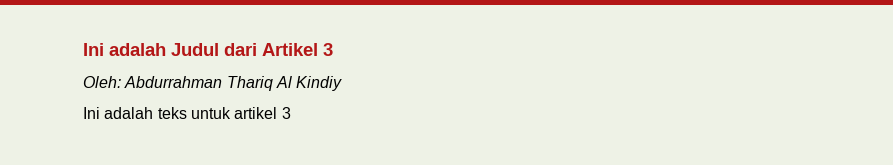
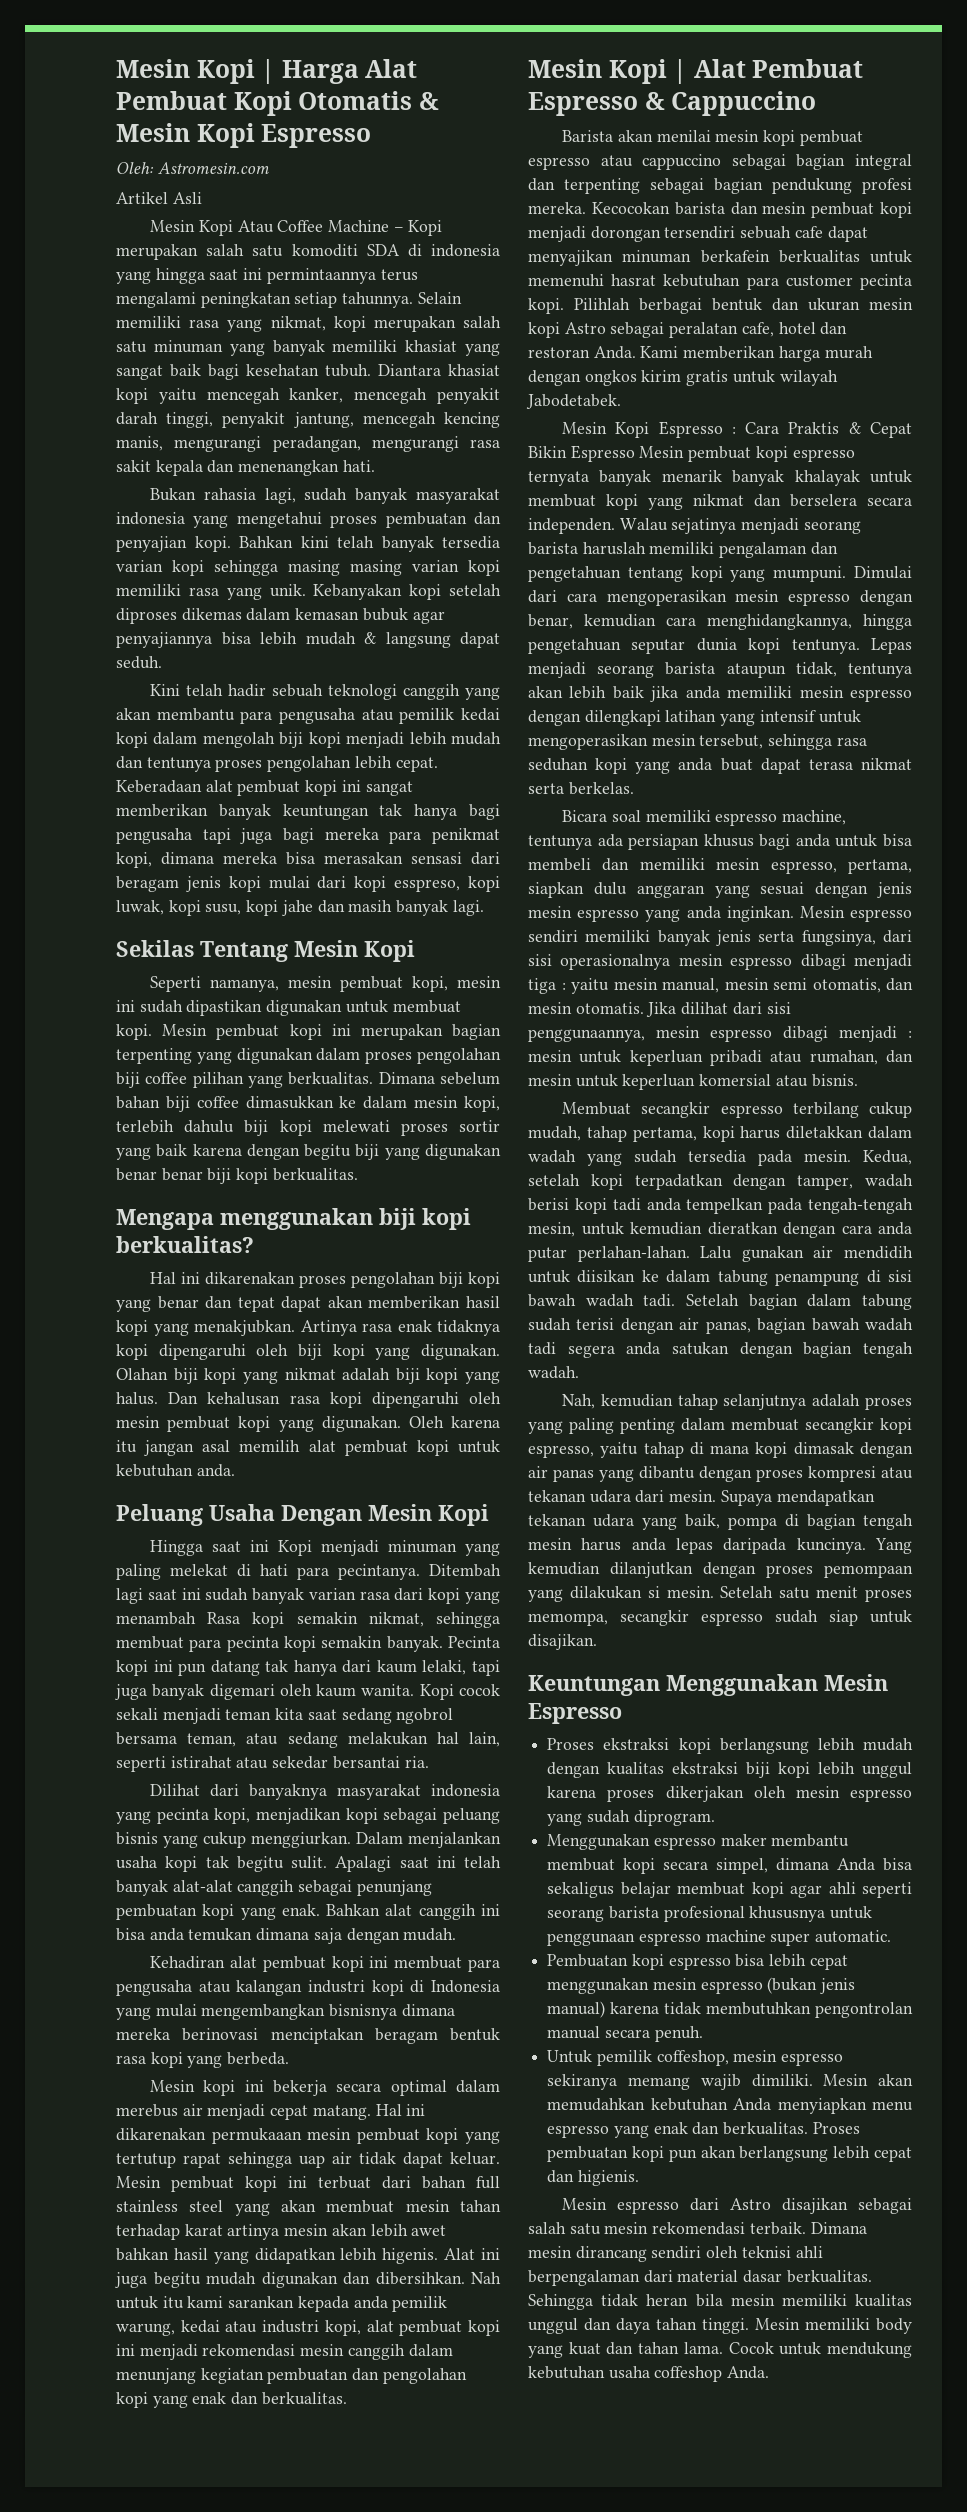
[83,43,333,56] [83,76,343,91] [83,107,291,119] Ini adalah Judul dari Artikel 3 // Oleh: Abdurrahman Thariq Al Kindiy // Ini adalah teks untuk artikel 3 -> [116,59,418,84] [116,91,439,116] [116,123,372,148] [116,162,269,174] [116,192,202,204] [150,220,443,236] [116,244,500,260] [116,268,418,284] [116,292,462,308] [116,316,501,332] [116,340,500,356] [116,364,500,380] [116,388,501,404] [116,412,500,428] [116,436,500,452] [116,460,375,476] [150,488,500,504] [116,512,501,528] [116,536,500,552] [116,560,500,576] [116,584,501,600] [116,608,445,624] [116,632,500,648] [116,656,162,669] [150,684,500,700] [116,708,500,724] [116,732,502,748] [116,756,438,772] [116,780,413,796] [116,804,501,820] [116,828,500,844] [116,852,500,868] [116,876,500,892] [116,900,484,916] [116,940,415,962] [150,976,501,992] [116,1000,461,1016] [116,1024,501,1040] [116,1048,502,1064] [116,1072,500,1088] [116,1096,500,1112] [116,1120,500,1136] [116,1144,501,1160] [116,1168,358,1184] [116,1208,471,1230] [116,1236,254,1253] [150,1272,500,1288] [116,1296,500,1312] [116,1320,500,1336] [116,1344,500,1360] [116,1368,500,1384] [116,1392,501,1408] [116,1416,500,1432] [116,1440,500,1456] [116,1464,235,1477] [116,1504,489,1526] [150,1540,500,1556] [116,1564,501,1580] [116,1588,500,1604] [116,1612,500,1628] [116,1636,500,1652] [116,1660,500,1676] [115,1684,500,1700] [116,1708,454,1724] [116,1732,500,1748] [116,1756,429,1772] [150,1784,501,1800] [116,1808,500,1824] [116,1832,501,1848] [116,1856,501,1872] [116,1880,432,1896] [116,1904,500,1920] [116,1928,457,1944] [150,1956,500,1972] [116,1980,500,1996] [116,2004,455,2020] [116,2028,500,2044] [116,2052,290,2068] [150,2080,500,2096] [116,2104,426,2120] [116,2128,500,2144] [116,2152,500,2168] [116,2176,500,2192] [116,2200,501,2216] [116,2224,447,2240] [116,2248,500,2264] [115,2272,501,2288] [116,2296,448,2312] [116,2320,501,2336] [116,2344,453,2360] [116,2368,467,2384] [116,2392,347,2408] [528,59,864,84] [528,91,817,116] [562,130,863,146] [528,154,912,170] [528,178,912,194] [528,202,912,218] [528,226,868,242] [528,250,912,266] [528,274,912,290] [528,298,913,314] [528,322,848,338] [528,346,873,362] [528,370,838,386] [526,394,621,409] [562,421,912,438] [528,445,855,462] [528,470,912,486] [528,494,912,510] [528,518,861,534] [528,542,838,558] [528,566,912,582] [528,590,913,606] [528,614,912,630] [528,638,912,654] [528,662,912,678] [528,686,912,702] [528,710,861,726] [528,734,867,750] [528,758,912,774] [528,782,634,795] [562,810,846,826] [528,834,912,850] [528,858,912,874] [528,882,912,898] [528,906,913,922] [528,930,912,946] [528,954,912,970] [528,978,913,994] [528,1002,791,1017] [528,1026,912,1042] [528,1050,913,1066] [528,1074,858,1090] [562,1102,912,1118] [528,1126,912,1142] [528,1150,912,1166] [528,1174,913,1190] [528,1198,913,1214] [528,1222,912,1238] [528,1246,913,1262] [528,1270,912,1286] [528,1294,912,1310] [528,1318,913,1334] [528,1342,913,1358] [528,1366,579,1379] [562,1394,912,1410] [528,1418,912,1434] [528,1442,913,1458] [528,1466,913,1482] [528,1490,875,1506] [528,1514,913,1530] [528,1538,912,1554] [528,1562,913,1578] [528,1586,912,1602] [528,1610,912,1626] [528,1634,597,1650] [528,1674,888,1696] [528,1703,622,1724] [547,1738,913,1754] [547,1762,912,1778] [547,1786,912,1802] [547,1810,715,1826] [547,1834,850,1850] [547,1858,912,1874] [547,1882,912,1898] [547,1906,873,1922] [547,1930,892,1946] [547,1954,848,1970] [547,1977,856,1994] [547,2001,913,2018] [547,2026,703,2042] [547,2050,844,2066] [547,2074,913,2090] [547,2098,913,2114] [547,2122,860,2138] [547,2146,912,2162] [547,2170,639,2186] [562,2198,912,2214] [528,2222,867,2235] [528,2246,823,2262] [528,2270,872,2286] [528,2294,912,2310] [528,2318,912,2334] [528,2342,912,2358] [528,2366,770,2382] Mesin Kopi | Harga Alat Pembuat Kopi Otomatis & Mesin Kopi Espresso // Oleh: Astromesin.com // Artikel Asli // Mesin Kopi Atau Coffee Machine – Kopi merupakan salah satu komoditi SDA di indonesia yang hingga saat ini permintaannya terus mengalami peningkatan setiap tahunnya. Selain memiliki rasa yang nikmat, kopi merupakan salah satu minuman yang banyak memiliki khasiat yang sangat baik bagi kesehatan tubuh. Diantara khasiat kopi yaitu mencegah kanker, mencegah penyakit darah tinggi, penyakit jantung, mencegah kencing manis, mengurangi peradangan, mengurangi rasa sakit kepala dan menenangkan hati. // Bukan rahasia lagi, sudah banyak masyarakat indonesia yang mengetahui proses pembuatan dan penyajian kopi. Bahkan kini telah banyak tersedia varian kopi sehingga masing masing varian kopi memiliki rasa yang unik. Kebanyakan kopi setelah diproses dikemas dalam kemasan bubuk agar penyajiannya bisa lebih mudah & langsung dapat seduh. // Kini telah hadir sebuah teknologi canggih yang akan membantu para pengusaha atau pemilik kedai kopi dalam mengolah biji kopi menjadi lebih mudah dan tentunya proses pengolahan lebih cepat. Keberadaan alat pembuat kopi ini sangat memberikan banyak keuntungan tak hanya bagi pengusaha tapi juga bagi mereka para penikmat kopi, dimana mereka bisa merasakan sensasi dari beragam jenis kopi mulai dari kopi esspreso, kopi luwak, kopi susu, kopi jahe dan masih banyak lagi. // Sekilas Tentang Mesin Kopi // Seperti namanya, mesin pembuat kopi, mesin ini sudah dipastikan digunakan untuk membuat kopi. Mesin pembuat kopi ini merupakan bagian terpenting yang digunakan dalam proses pengolahan biji coffee pilihan yang berkualitas. Dimana sebelum bahan biji coffee dimasukkan ke dalam mesin kopi, terlebih dahulu biji kopi melewati proses sortir yang baik karena dengan begitu biji yang digunakan benar benar biji kopi berkualitas. // Mengapa menggunakan biji kopi berkualitas? // Hal ini dikarenakan proses pengolahan biji kopi yang benar dan tepat dapat akan memberikan hasil kopi yang menakjubkan. Artinya rasa enak tidaknya kopi dipengaruhi oleh biji kopi yang digunakan. Olahan biji kopi yang nikmat adalah biji kopi yang halus. Dan kehalusan rasa kopi dipengaruhi oleh mesin pembuat kopi yang digunakan. Oleh karena itu jangan asal memilih alat pembuat kopi untuk kebutuhan anda. // Peluang Usaha Dengan Mesin Kopi // Hingga saat ini Kopi menjadi minuman yang paling melekat di hati para pecintanya. Ditembah lagi saat ini sudah banyak varian rasa dari kopi yang menambah Rasa kopi semakin nikmat, sehingga membuat para pecinta kopi semakin banyak. Pecinta kopi ini pun datang tak hanya dari kaum lelaki, tapi juga banyak digemari oleh kaum wanita. Kopi cocok sekali menjadi teman kita saat sedang ngobrol bersama teman, atau sedang melakukan hal lain, seperti istirahat atau sekedar bersantai ria. // Dilihat dari banyaknya masyarakat indonesia yang pecinta kopi, menjadikan kopi sebagai peluang bisnis yang cukup menggiurkan. Dalam menjalankan usaha kopi tak begitu sulit. Apalagi saat ini telah banyak alat-alat canggih sebagai penunjang pembuatan kopi yang enak. Bahkan alat canggih ini bisa anda temukan dimana saja dengan mudah. // Kehadiran alat pembuat kopi ini membuat para pengusaha atau kalangan industri kopi di Indonesia yang mulai mengembangkan bisnisnya dimana mereka berinovasi menciptakan beragam bentuk rasa kopi yang berbeda. // Mesin kopi ini bekerja secara optimal dalam merebus air menjadi cepat matang. Hal ini dikarenakan permukaaan mesin pembuat kopi yang tertutup rapat sehingga uap air tidak dapat keluar. Mesin pembuat kopi ini terbuat dari bahan full stainless steel yang akan membuat mesin tahan terhadap karat artinya mesin akan lebih awet bahkan hasil yang didapatkan lebih higenis. Alat ini juga begitu mudah digunakan dan dibersihkan. Nah untuk itu kami sarankan kepada anda pemilik warung, kedai atau industri kopi, alat pembuat kopi ini menjadi rekomendasi mesin canggih dalam menunjang kegiatan pembuatan dan pengolahan kopi yang enak dan berkualitas. // Mesin Kopi | Alat Pembuat Espresso & Cappuccino // Barista akan menilai mesin kopi pembuat espresso atau cappuccino sebagai bagian integral dan terpenting sebagai bagian pendukung profesi mereka. Kecocokan barista dan mesin pembuat kopi menjadi dorongan tersendiri sebuah cafe dapat menyajikan minuman berkafein berkualitas untuk memenuhi hasrat kebutuhan para customer pecinta kopi. Pilihlah berbagai bentuk dan ukuran mesin kopi Astro sebagai peralatan cafe, hotel dan restoran Anda. Kami memberikan harga murah dengan ongkos kirim gratis untuk wilayah Jabodetabek. // Mesin Kopi Espresso : Cara Praktis & Cepat Bikin Espresso Mesin pembuat kopi espresso ternyata banyak menarik banyak khalayak untuk membuat kopi yang nikmat dan berselera secara independen. Walau sejatinya menjadi seorang barista haruslah memiliki pengalaman dan pengetahuan tentang kopi yang mumpuni. Dimulai dari cara mengoperasikan mesin espresso dengan benar, kemudian cara menghidangkannya, hingga pengetahuan seputar dunia kopi tentunya. Lepas menjadi seorang barista ataupun tidak, tentunya akan lebih baik jika anda memiliki mesin espresso dengan dilengkapi latihan yang intensif untuk mengoperasikan mesin tersebut, sehingga rasa seduhan kopi yang anda buat dapat terasa nikmat serta berkelas. // Bicara soal memiliki espresso machine, tentunya ada persiapan khusus bagi anda untuk bisa membeli dan memiliki mesin espresso, pertama, siapkan dulu anggaran yang sesuai dengan jenis mesin espresso yang anda inginkan. Mesin espresso sendiri memiliki banyak jenis serta fungsinya, dari sisi operasionalnya mesin espresso dibagi menjadi tiga : yaitu mesin manual, mesin semi otomatis, dan mesin otomatis. Jika dilihat dari sisi penggunaannya, mesin espresso dibagi menjadi : mesin untuk keperluan pribadi atau rumahan, dan mesin untuk keperluan komersial atau bisnis. // Membuat secangkir espresso terbilang cukup mudah, tahap pertama, kopi harus diletakkan dalam wadah yang sudah tersedia pada mesin. Kedua, setelah kopi terpadatkan dengan tamper, wadah berisi kopi tadi anda tempelkan pada tengah-tengah mesin, untuk kemudian dieratkan dengan cara anda putar perlahan-lahan. Lalu gunakan air mendidih untuk diisikan ke dalam tabung penampung di sisi bawah wadah tadi. Setelah bagian dalam tabung sudah terisi dengan air panas, bagian bawah wadah tadi segera anda satukan dengan bagian tengah wadah. // Nah, kemudian tahap selanjutnya adalah proses yang paling penting dalam membuat secangkir kopi espresso, yaitu tahap di mana kopi dimasak dengan air panas yang dibantu dengan proses kompresi atau tekanan udara dari mesin. Supaya mendapatkan tekanan udara yang baik, pompa di bagian tengah mesin harus anda lepas daripada kuncinya. Yang kemudian dilanjutkan dengan proses pemompaan yang dilakukan si mesin. Setelah satu menit proses memompa, secangkir espresso sudah siap untuk disajikan. // Keuntungan Menggunakan Mesin Espresso // Proses ekstraksi kopi berlangsung lebih mudah dengan kualitas ekstraksi biji kopi lebih unggul karena proses dikerjakan oleh mesin espresso yang sudah diprogram. // Menggunakan espresso maker membantu membuat kopi secara simpel, dimana Anda bisa sekaligus belajar membuat kopi agar ahli seperti seorang barista profesional khususnya untuk penggunaan espresso machine super automatic. // Pembuatan kopi espresso bisa lebih cepat menggunakan mesin espresso (bukan jenis manual) karena tidak membutuhkan pengontrolan manual secara penuh. // Untuk pemilik coffeshop, mesin espresso sekiranya memang wajib dimiliki. Mesin akan memudahkan kebutuhan Anda menyiapkan menu espresso yang enak dan berkualitas. Proses pembuatan kopi pun akan berlangsung lebih cepat dan higienis. // Mesin espresso dari Astro disajikan sebagai salah satu mesin rekomendasi terbaik. Dimana mesin dirancang sendiri oleh teknisi ahli berpengalaman dari material dasar berkualitas. Sehingga tidak heran bila mesin memiliki kualitas unggul dan daya tahan tinggi. Mesin memiliki body yang kuat dan tahan lama. Cocok untuk mendukung kebutuhan usaha coffeshop Anda.

